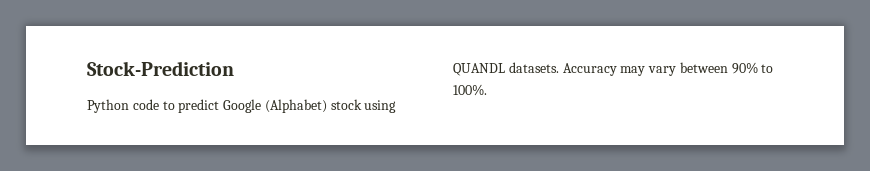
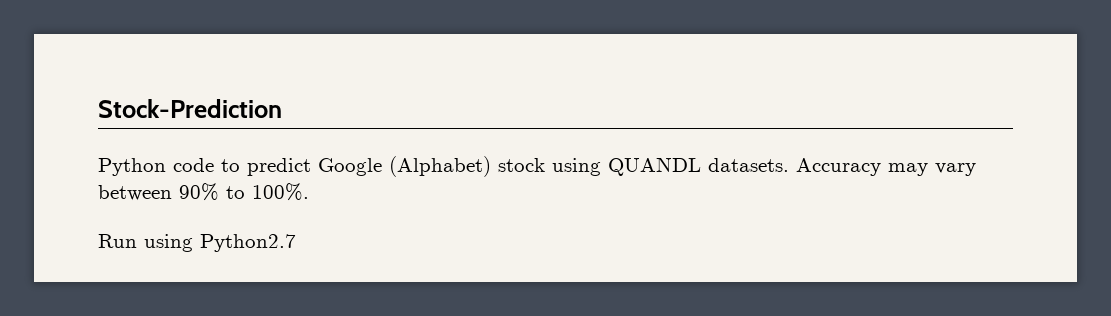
(487, 90) none -> [98,234,296,252] // Run using Python2.7

